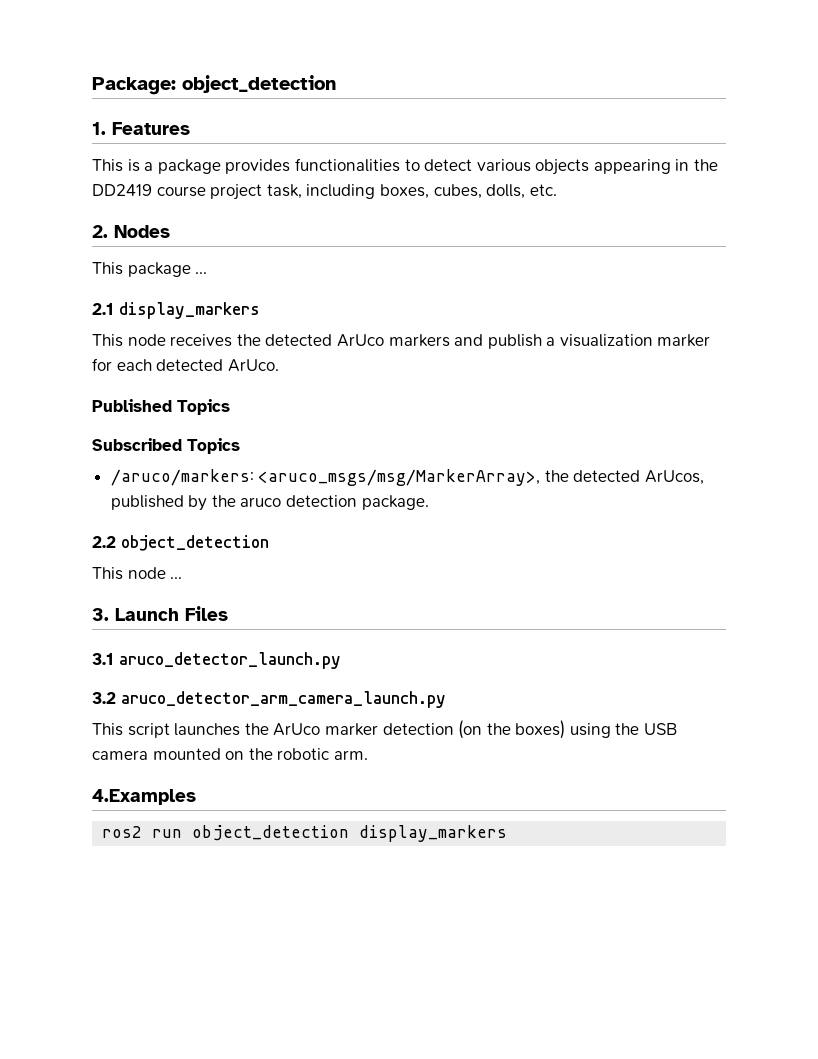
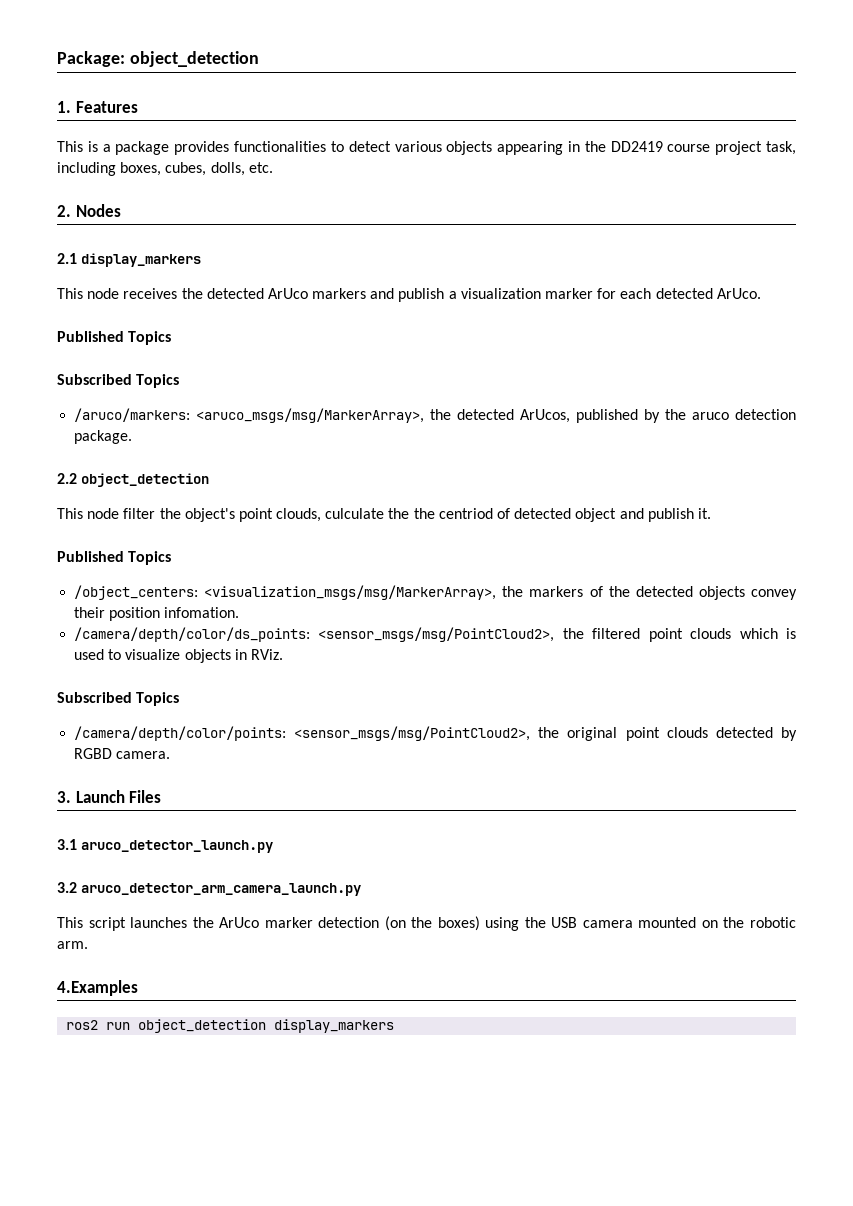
[92,262,208,277] // This package ... -> (121, 210) none
[170,577,183,579] ... -> [123,508,711,522] [57,551,172,565] [74,585,797,600] [74,607,240,621] [74,627,796,642] [74,649,283,663] [57,692,180,706] [74,726,797,741] [74,748,171,759] filter the object's point clouds, culculate the the centriod of detected object and publish it. // Published Topics // /object_centers: <visualization_msgs/msg/MarkerArray>, the markers of the detected objects convey their position infomation. // /camera/depth/color/ds_points: <sensor_msgs/msg/PointCloud2>, the filtered point clouds which is used to visualize objects in RViz. // Subscribed Topics // /camera/depth/color/points: <sensor_msgs/msg/PointCloud2>, the original point clouds detected by RGBD camera.

